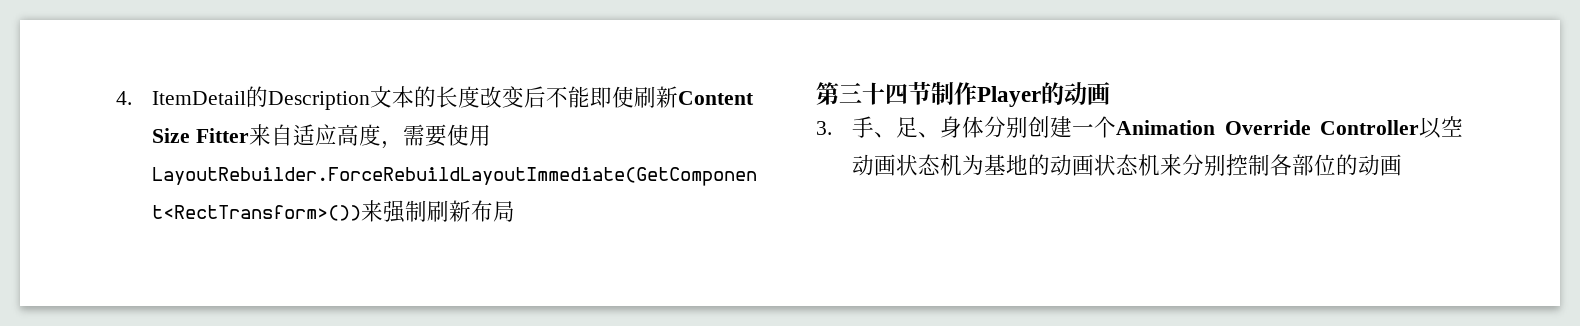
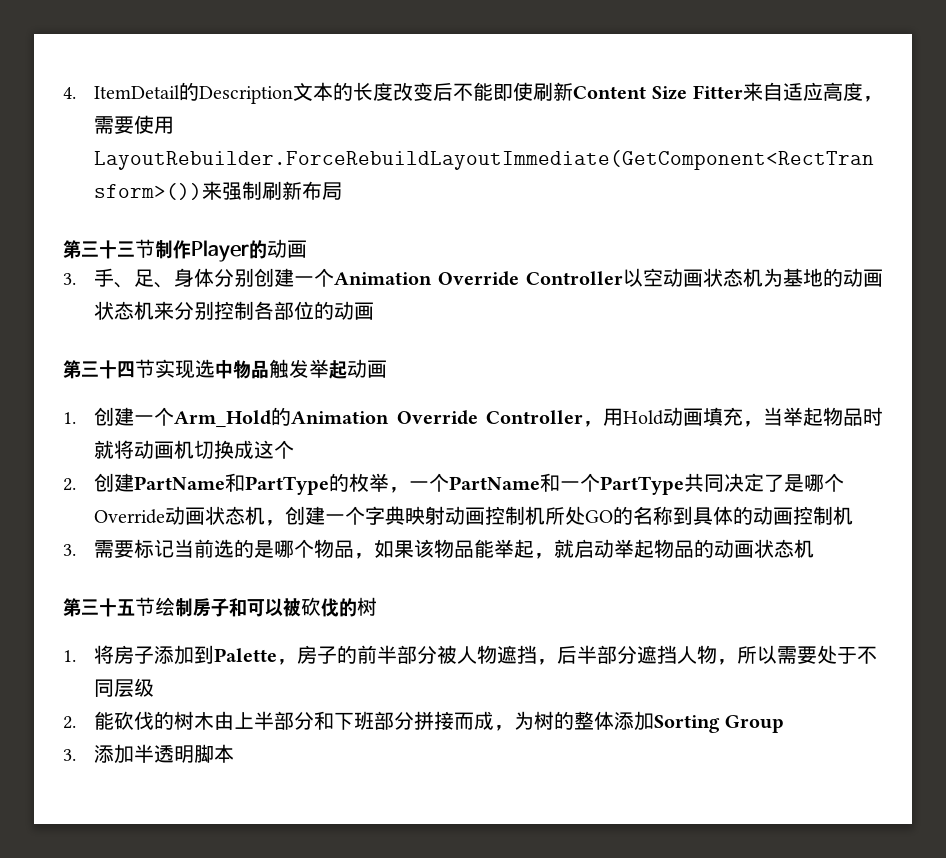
[885,83,908,104] 四 -> [117,241,135,257] 三
(1403, 165) none -> [63,359,387,379] [63,407,883,428] [94,440,295,459] [63,473,845,495] [94,506,854,526] [63,539,815,559] [63,597,377,617] [63,645,878,665] [94,678,155,698] [63,711,784,733] [63,744,235,764] // 第三十四节实现选中物品触发举起动画 // 1.创建一个Arm_Hold的Animation Override Controller，用Hold动画填充，当举起物品时就将动画机切换成这个 // 2.创建PartName和PartType的枚举，一个PartName和一个PartType共同决定了是哪个Override动画状态机，创建一个字典映射动画控制机所处GO的名称到具体的动画控制机 // 3.需要标记当前选的是哪个物品，如果该物品能举起，就启动举起物品的动画状态机 // 第三十五节绘制房子和可以被砍伐的树 // 1.将房子添加到Palette，房子的前半部分被人物遮挡，后半部分遮挡人物，所以需要处于不同层级 // 2.能砍伐的树木由上半部分和下班部分拼接而成，为树的整体添加Sorting Group // 3.添加半透明脚本

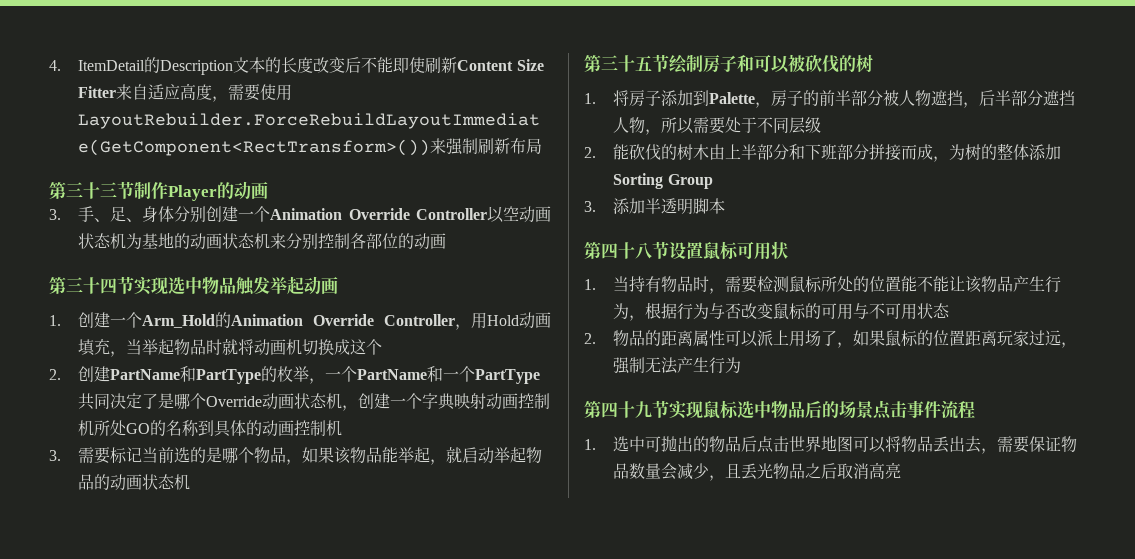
(235, 753) none -> [584,241,789,260] [584,276,1062,294] [613,302,951,321] [584,330,1078,348] [613,357,742,374] [584,400,975,420] [584,435,1078,454] [613,462,902,481] // 第四十八节设置鼠标可用状 // 1.当持有物品时，需要检测鼠标所处的位置能不能让该物品产生行为，根据行为与否改变鼠标的可用与不可用状态 // 2.物品的距离属性可以派上用场了，如果鼠标的位置距离玩家过远，强制无法产生行为 // 第四十九节实现鼠标选中物品后的场景点击事件流程 // 1.选中可抛出的物品后点击世界地图可以将物品丢出去，需要保证物品数量会减少，且丢光物品之后取消高亮

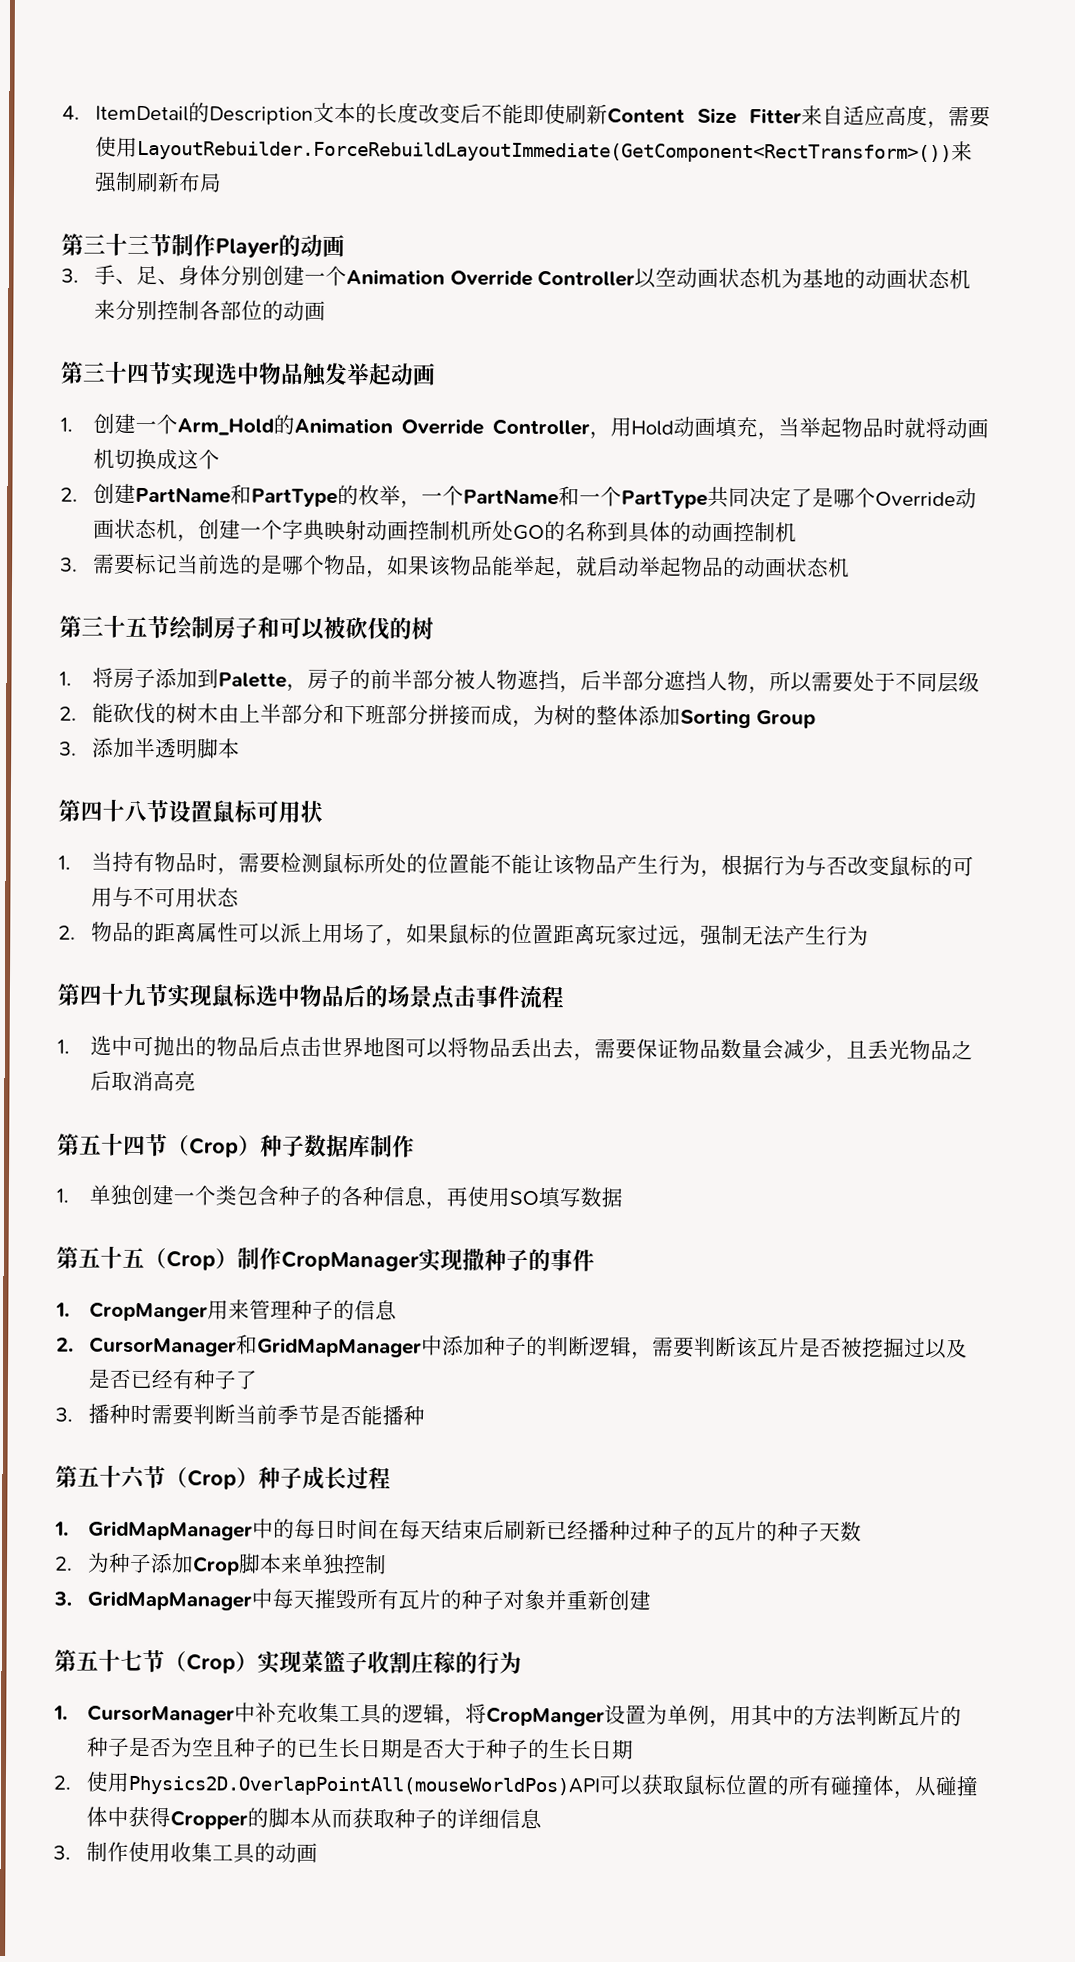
(902, 470) none -> [57,1133,415,1158] [56,1184,624,1210] [56,1246,595,1272] [55,1299,398,1322] [56,1334,969,1360] [88,1368,259,1390] [55,1403,426,1426] [55,1465,391,1490] [54,1518,863,1542] [55,1552,388,1576] [53,1588,652,1611] [54,1649,522,1674] [53,1702,963,1728] [87,1736,635,1760] [53,1771,979,1799] [86,1806,543,1830] [53,1841,319,1864] // 第五十四节（Crop）种子数据库制作 // 1.单独创建一个类包含种子的各种信息，再使用SO填写数据 // 第五十五（Crop）制作CropManager实现撒种子的事件 // 1. CropManger用来管理种子的信息 // 2. CursorManager和GridMapManager中添加种子的判断逻辑，需要判断该瓦片是否被挖掘过以及是否已经有种子了 // 3.播种时需要判断当前季节是否能播种 // 第五十六节（Crop）种子成长过程 // 1. GridMapManager中的每日时间在每天结束后刷新已经播种过种子的瓦片的种子天数 // 2.为种子添加Crop脚本来单独控制 // 3. GridMapManager中每天摧毁所有瓦片的种子对象并重新创建 // 第五十七节（Crop）实现菜篮子收割庄稼的行为 // 1. CursorManager中补充收集工具的逻辑，将CropManger设置为单例，用其中的方法判断瓦片的种子是否为空且种子的已生长日期是否大于种子的生长日期 // 2.使用Physics2D.OverlapPointAll(mouseWorldPos)API可以获取鼠标位置的所有碰撞体，从碰撞体中获得Cropper的脚本从而获取种子的详细信息 // 3.制作使用收集工具的动画

